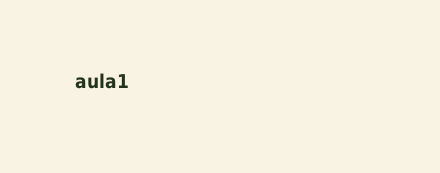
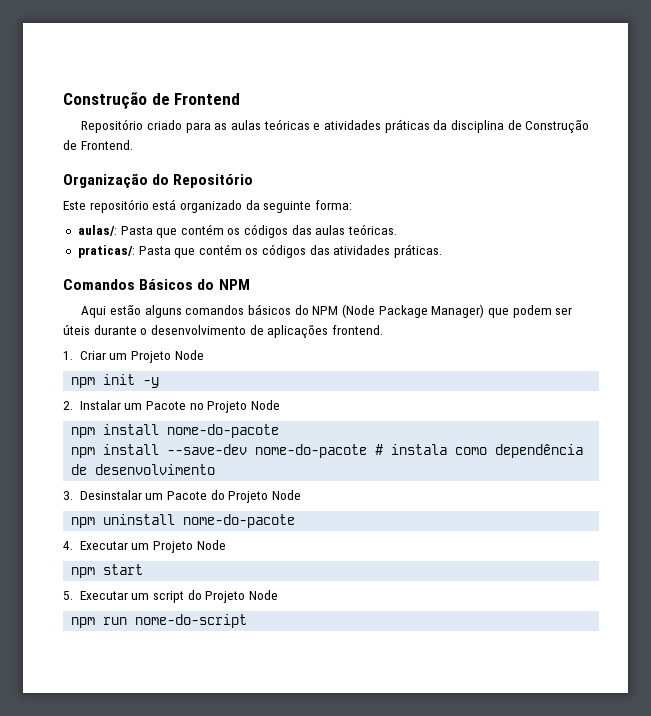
[75,73,129,89] aula1 -> [63,92,241,109] [81,119,590,133] [63,140,133,150] [63,173,254,188] [63,199,352,213] [77,224,398,238] [77,244,443,258] [63,279,250,290] [81,304,573,318] [63,324,383,338] [63,350,204,363] [71,374,160,388] [63,400,280,413] [71,424,280,438] [71,444,584,458] [71,464,216,475] [63,490,301,503] [71,514,296,528] [63,540,226,553] [71,564,144,578] [63,590,278,603] [71,614,248,628] Construção de Frontend // Repositório criado para as aulas teóricas e atividades práticas da disciplina de Construção de Frontend. // Organização do Repositório // Este repositório está organizado da seguinte forma: // aulas/: Pasta que contém os códigos das aulas teóricas. // praticas/: Pasta que contém os códigos das atividades práticas. // Comandos Básicos do NPM // Aqui estão alguns comandos básicos do NPM (Node Package Manager) que podem ser úteis durante o desenvolvimento de aplicações frontend. // 1. Criar um Projeto Node // npm init -y // 2. Instalar um Pacote no Projeto Node // npm install nome-do-pacote // npm install --save-dev nome-do-pacote # instala como dependência de desenvolvimento // 3. Desinstalar um Pacote do Projeto Node // npm uninstall nome-do-pacote // 4. Executar um Projeto Node // npm start // 5. Executar um script do Projeto Node // npm run nome-do-script

